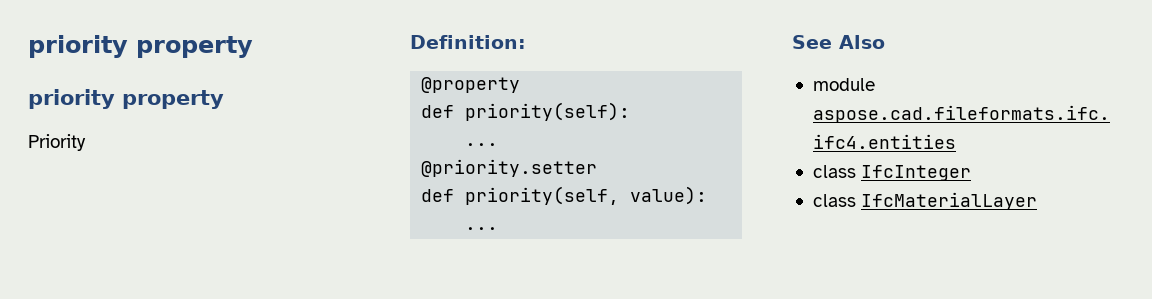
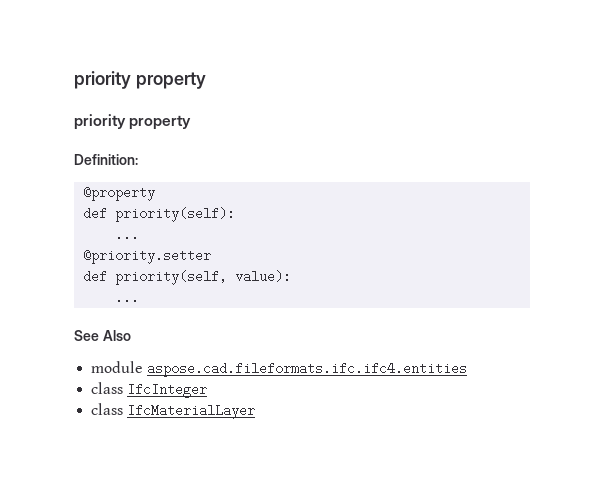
[28,134,86,151] // Priority -> (192, 122) none

